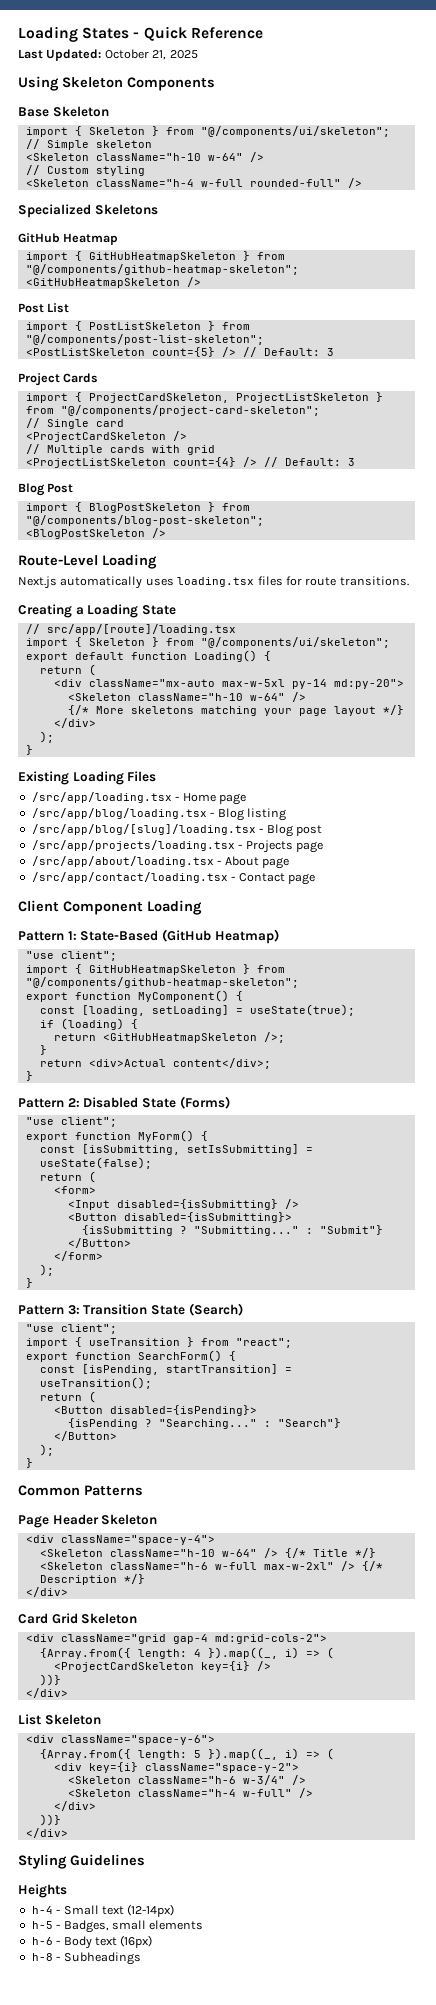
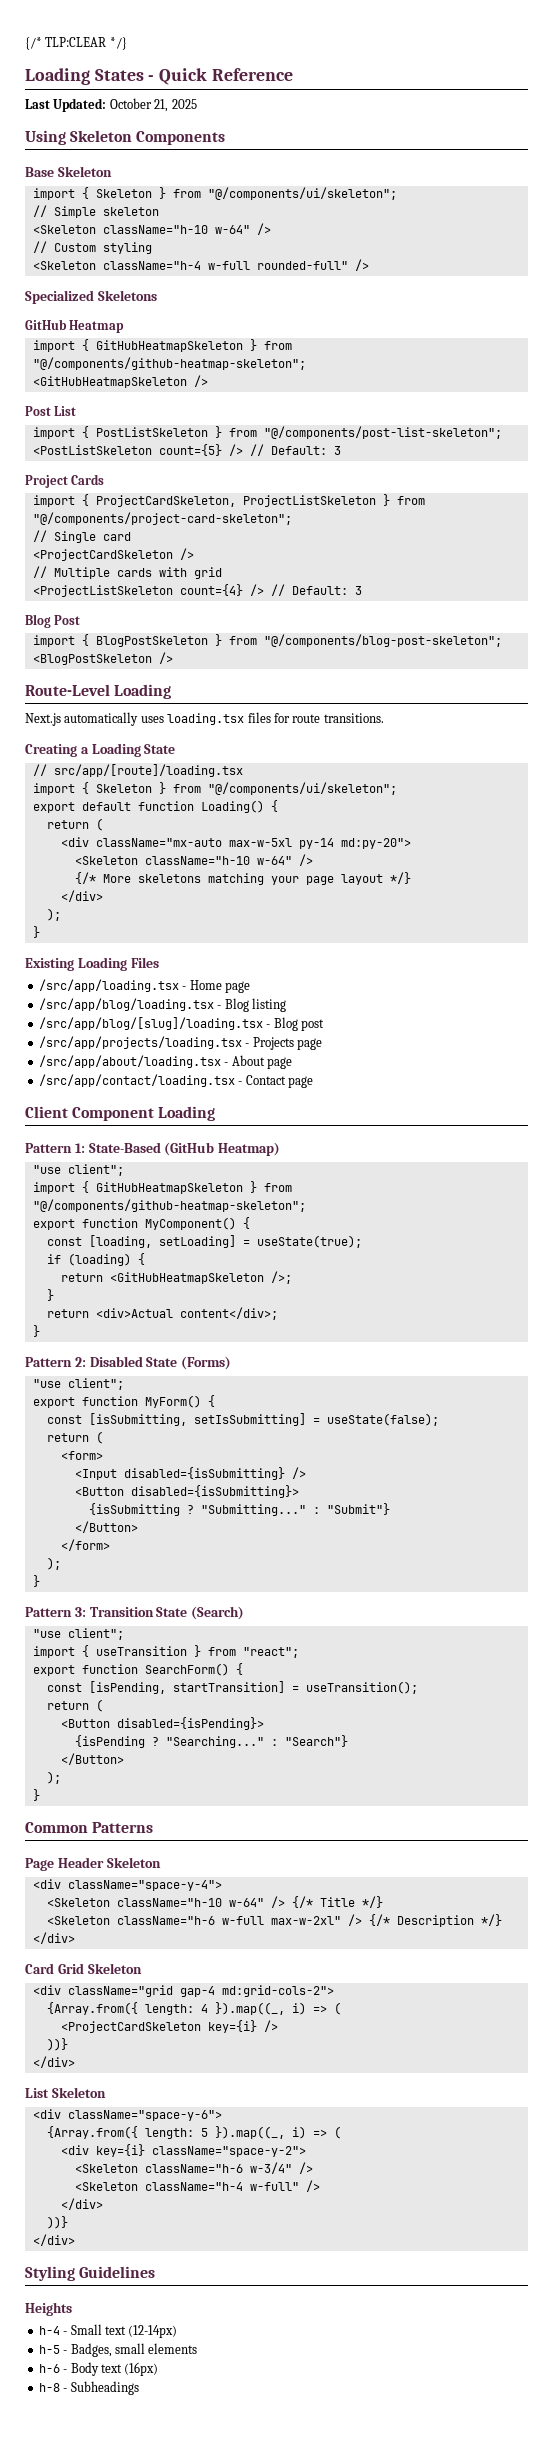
(18, 34) none -> [25,37,127,50] {/* TLP:CLEAR */} //

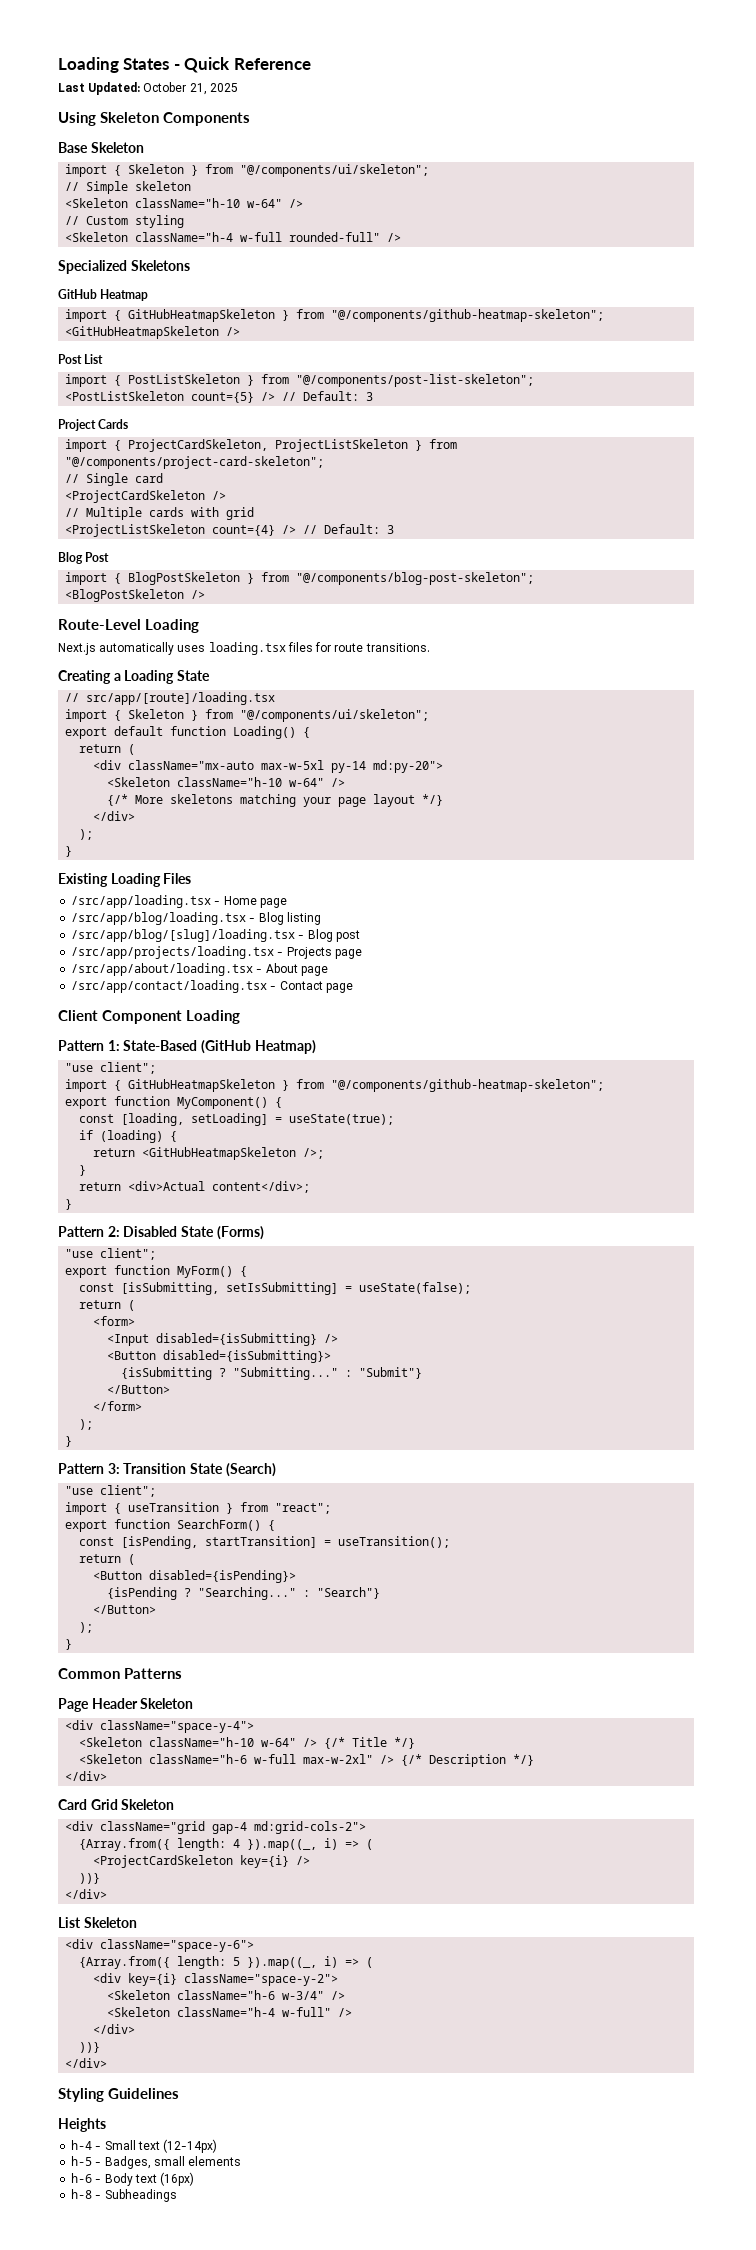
[25,37,127,50] {/* TLP:CLEAR */} // -> (58, 65) none

